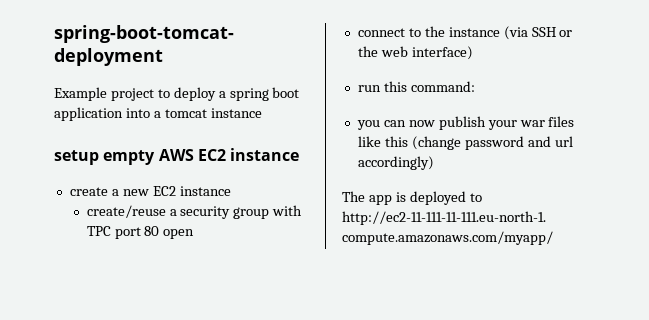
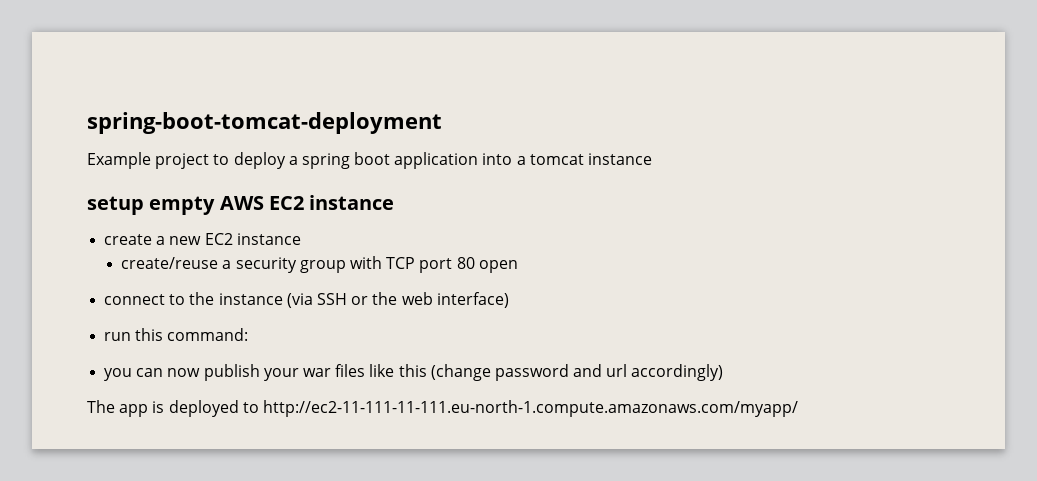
[86,226,111,236] TPC -> [386,257,416,269] TCP

